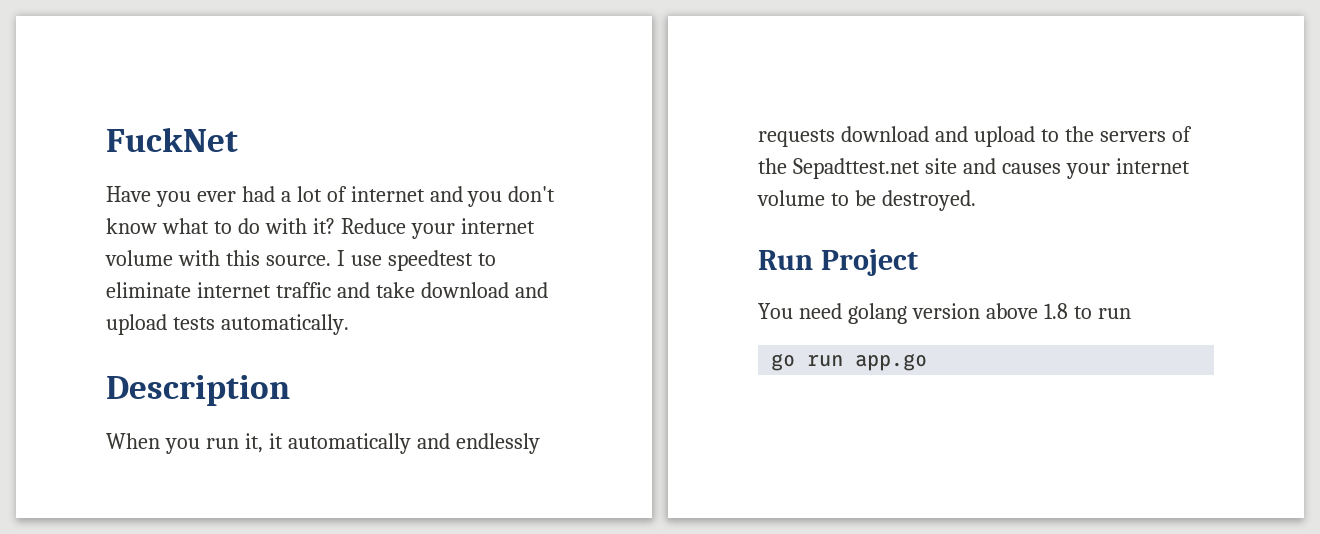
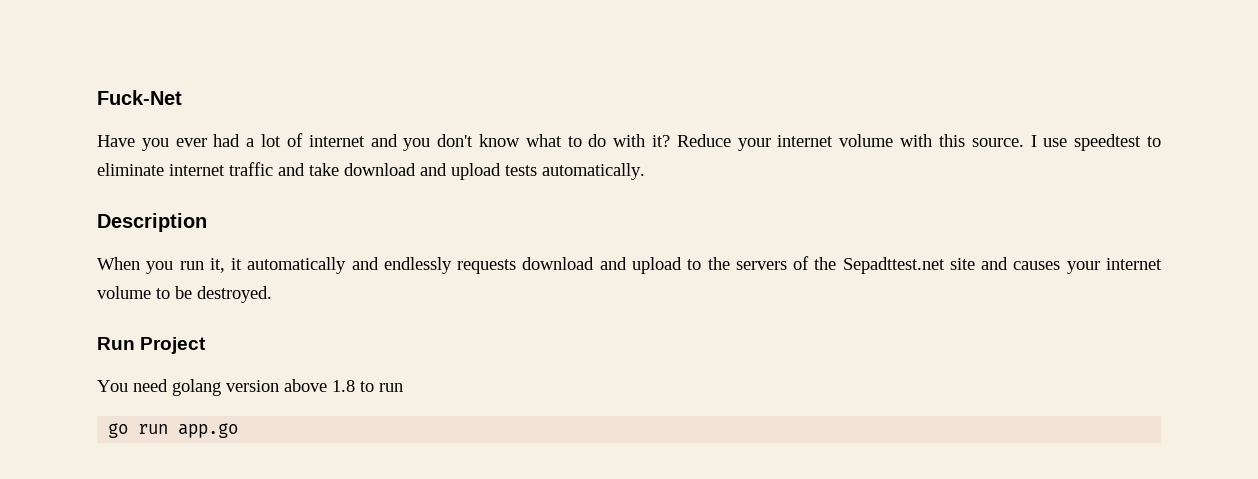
[106,127,238,152] FuckNet -> [97,90,182,105] Fuck-Net

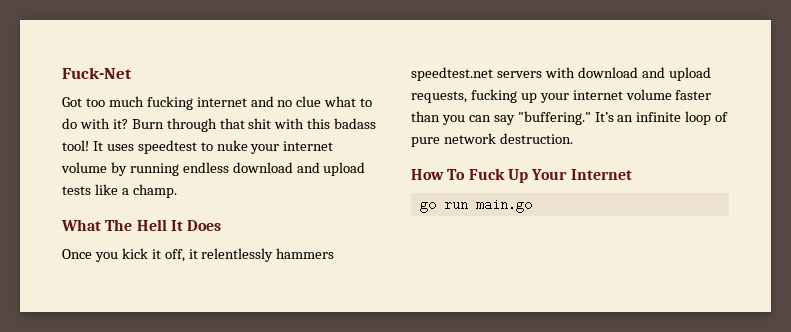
[97,133,520,151] Have you ever had a lot of internet and you don't know -> [62,96,322,110] Got too much fucking internet and no clue
[676,134,1161,151] [97,162,645,180] [97,213,207,232] [97,256,1162,274] [97,286,272,303] [97,337,207,354] [97,379,403,396] Reduce your internet volume with this source. I use speedtest to eliminate internet traffic and take download and upload tests automatically. // Description // When you run it, it automatically and endlessly requests download and upload to the servers of the Sepadttest.net site and causes your internet volume to be destroyed. // Run Project // You need golang version above 1.8 to run -> [131,118,377,132] [62,140,334,154] [61,162,366,176] [62,184,177,198] [61,219,222,231] [62,248,335,262] [411,67,711,81] [411,89,712,103] [411,111,729,125] [411,133,573,147] [411,168,632,183] Burn through that shit with this badass tool! It uses speedtest to nuke your internet volume by running endless download and upload tests like a champ. // What The Hell It Does // Once you kick it off, it relentlessly hammers speedtest.net servers with download and upload requests, fucking up your internet volume faster than you can say "buffering." It’s an infinite loop of pure network destruction. // How To Fuck Up Your Internet
[178,423,239,438] app.go -> [475,198,532,213] main.go

